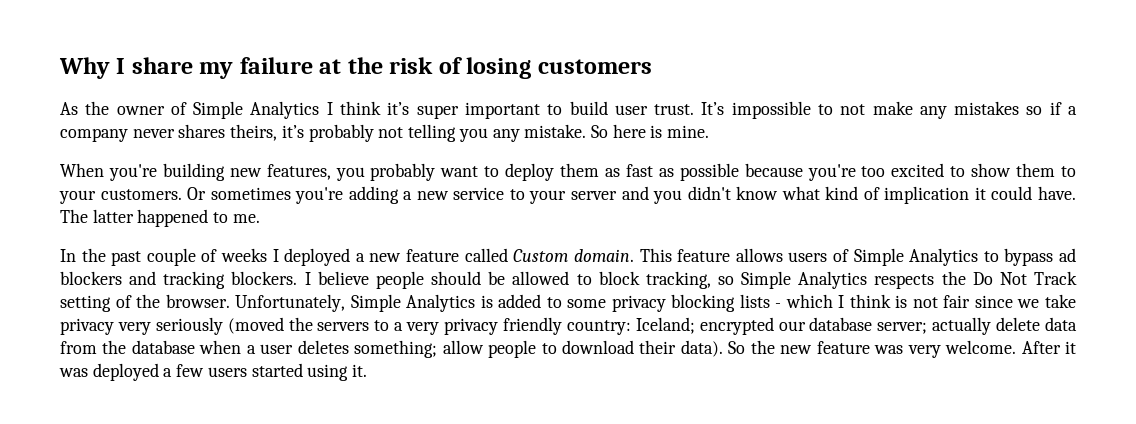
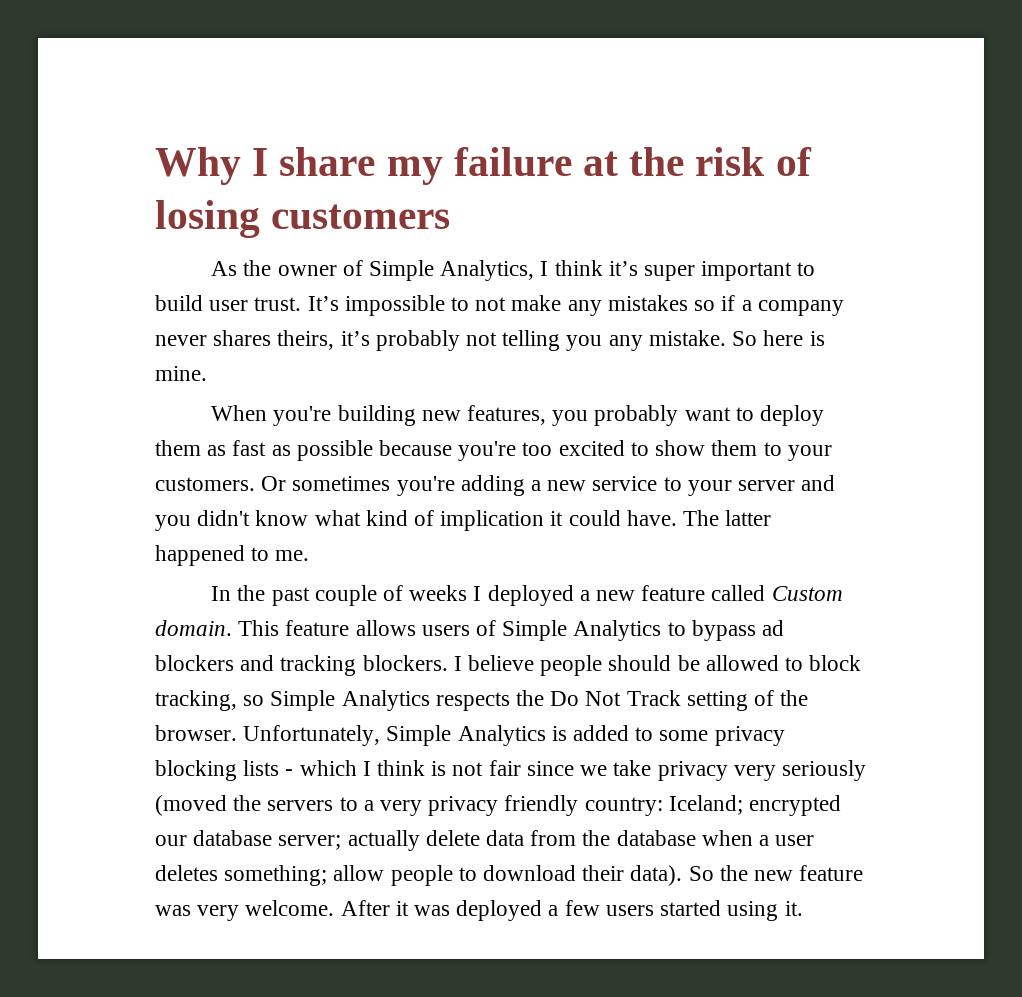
[250,101,320,119] Analytics -> [440,260,535,281] Analytics,

